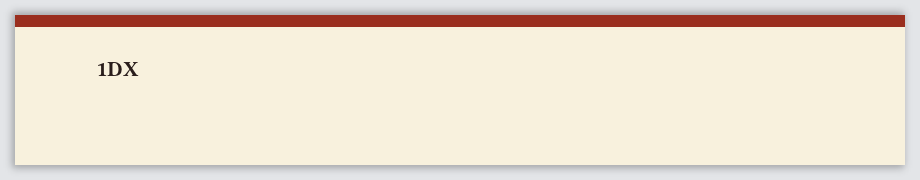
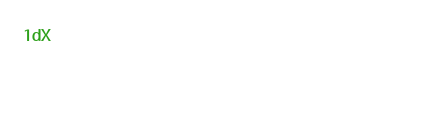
[96,61,139,76] 1DX -> [23,29,51,41] 1dX

